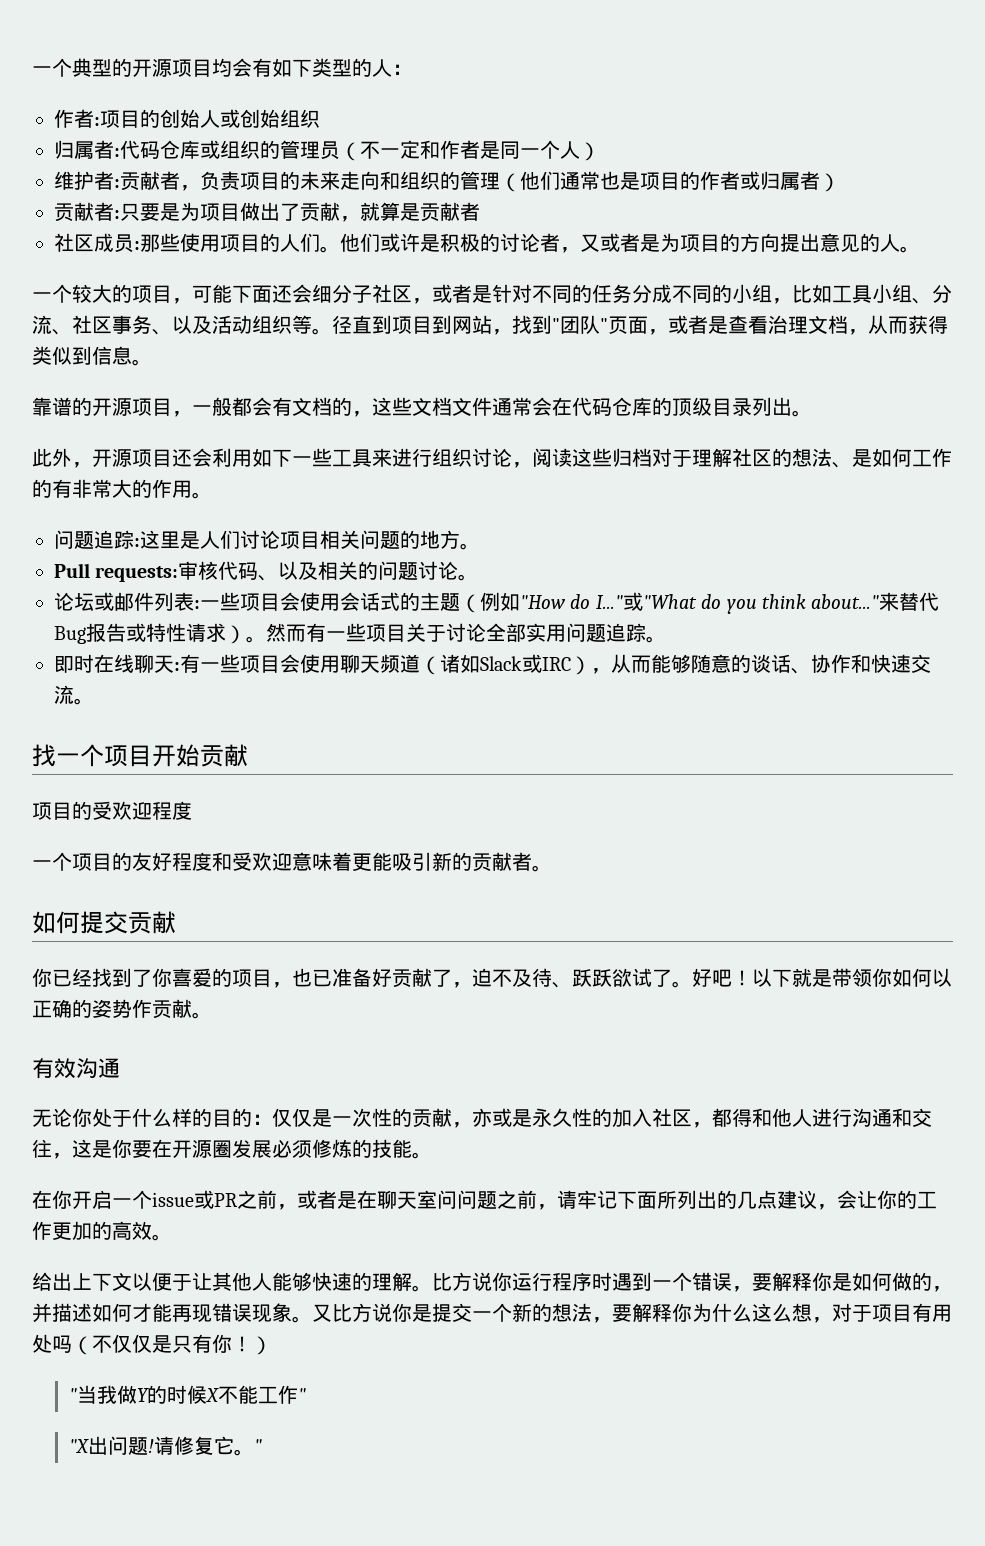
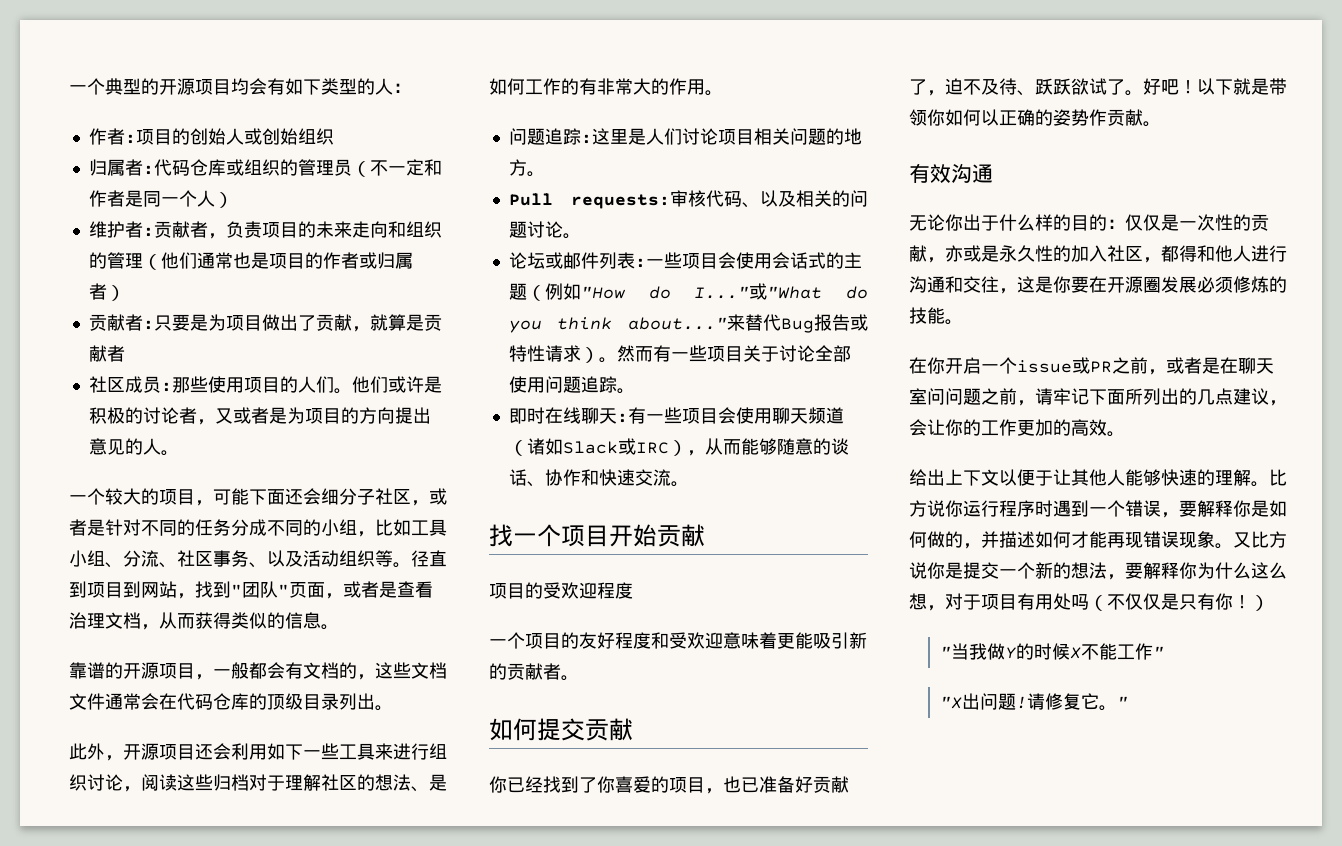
[72,346,92,365] 到 -> [267,612,285,629] 的
[526,623,546,642] 实 -> [508,376,527,393] 使
[92,1108,112,1127] 处 -> [963,214,981,231] 出

